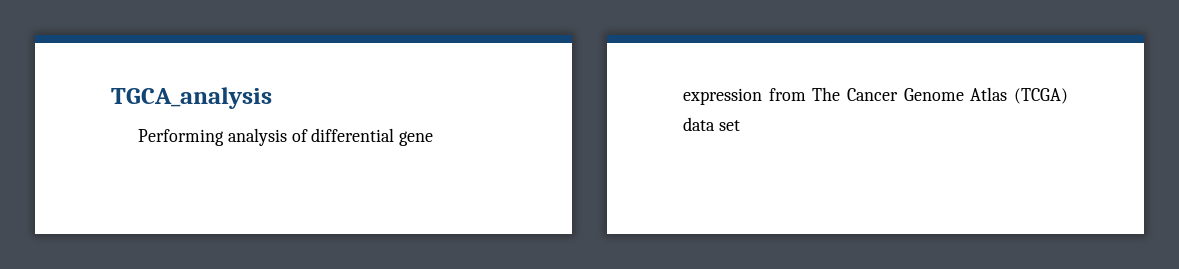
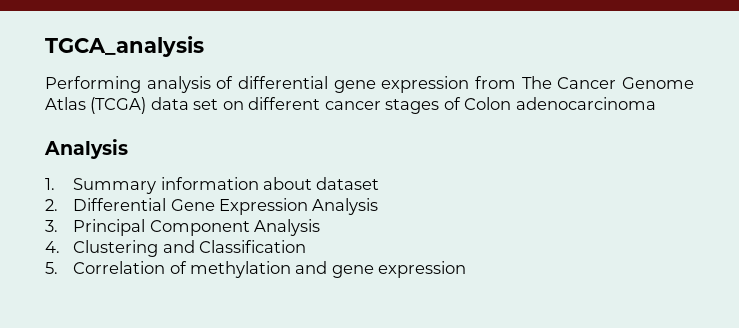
(740, 125) none -> [222,97,656,114] [44,139,128,159] [45,177,380,194] [45,198,379,215] [45,219,320,236] [45,240,306,257] [45,261,467,278] on different cancer stages of Colon adenocarcinoma // Analysis // 1. Summary information about dataset // 2. Differential Gene Expression Analysis // 3. Principal Component Analysis // 4. Clustering and Classification // 5. Correlation of methylation and gene expression

